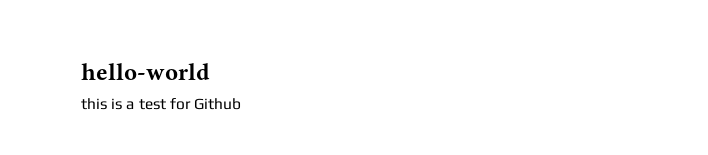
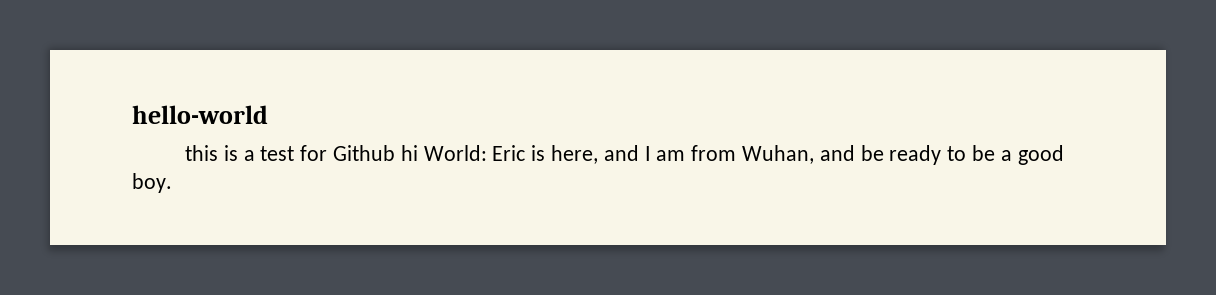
(241, 104) none -> [400,145,1064,165] [132,173,172,193] hi World: Eric is here, and I am from Wuhan, and be ready to be a good boy.

